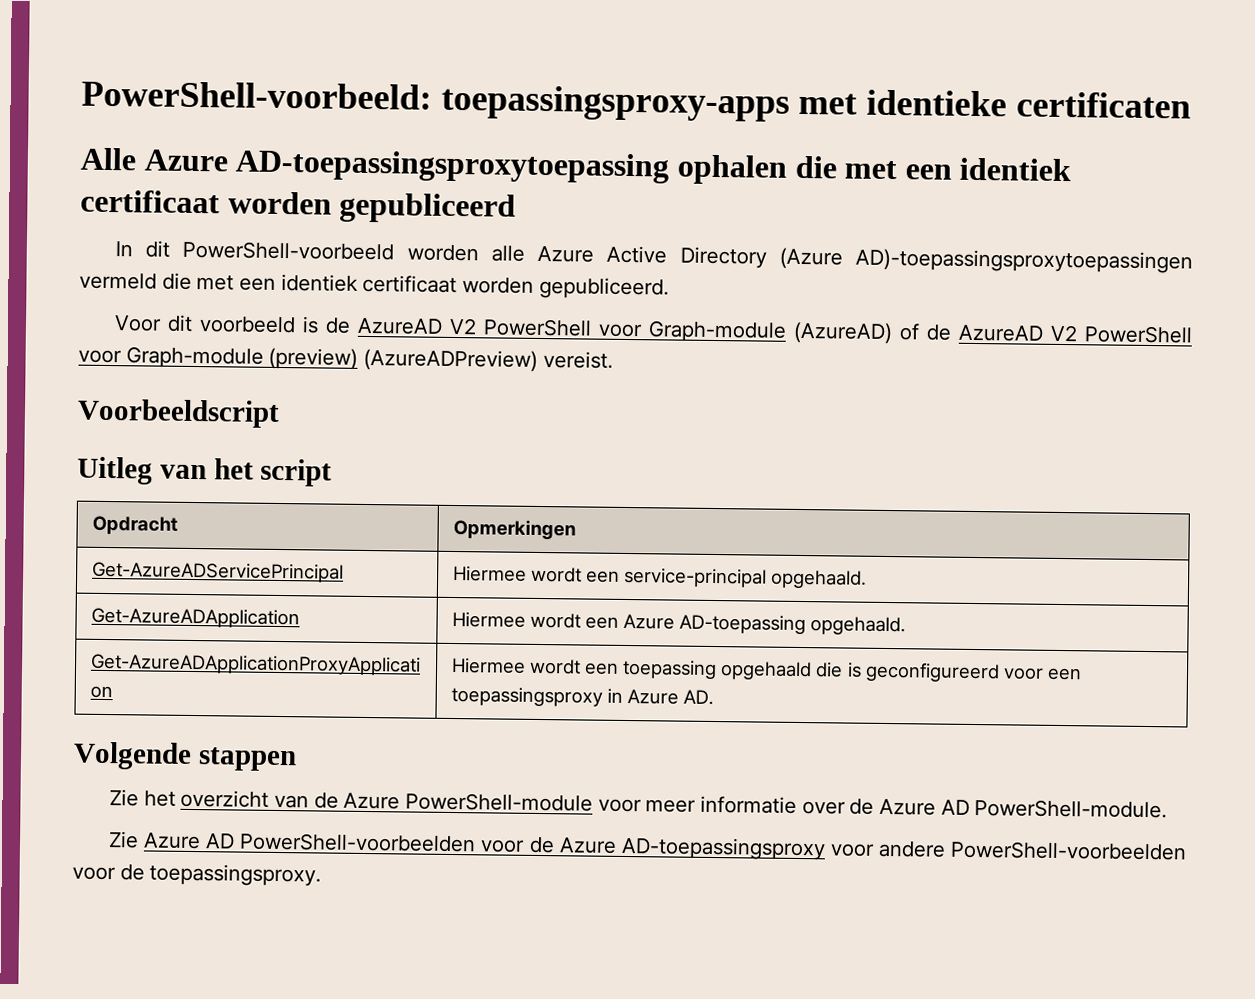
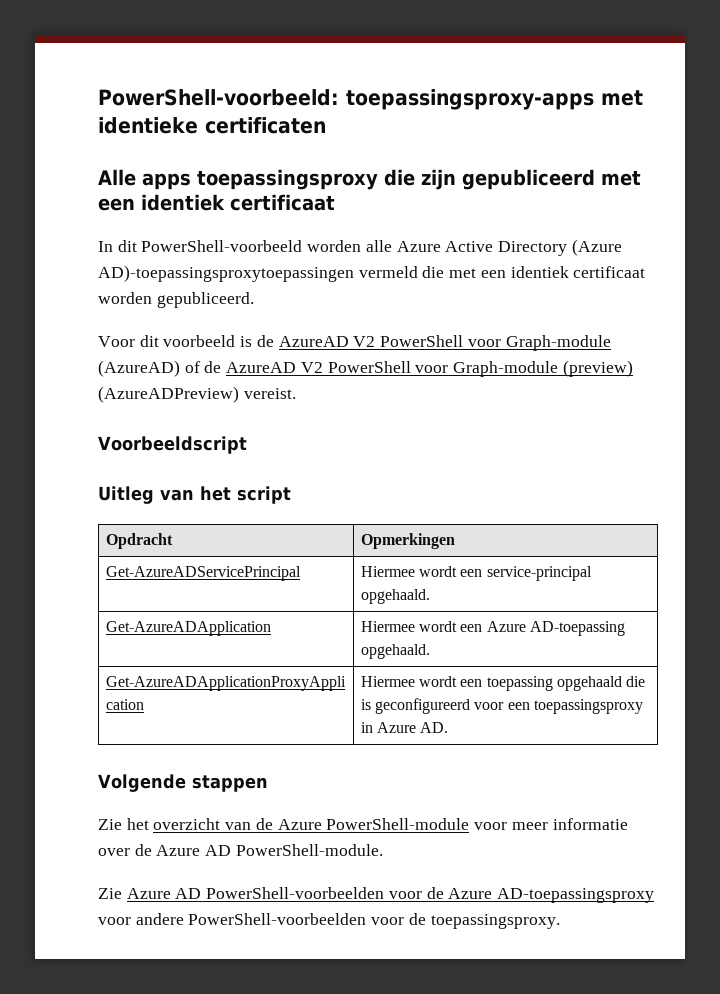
[143,149,1072,185] [80,189,517,224] Azure AD-toepassingsproxytoepassing ophalen die met een identiek certificaat worden gepubliceerd -> [142,169,641,190] [98,194,335,211] apps toepassingsproxy die zijn gepubliceerd met een identiek certificaat

